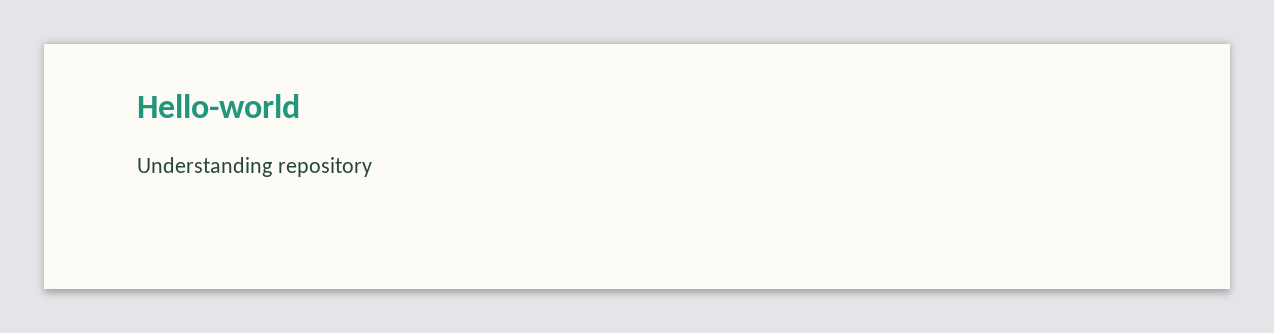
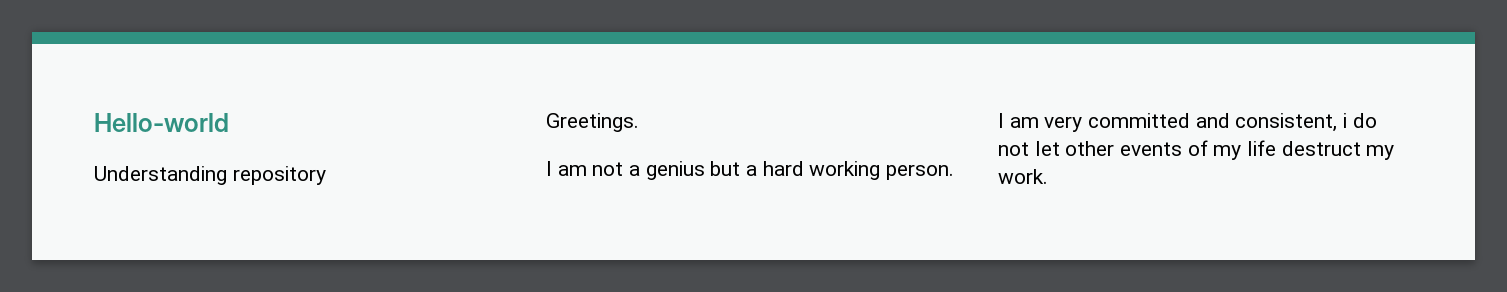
(372, 167) none -> [546,113,639,132] [546,161,955,180] [998,113,1377,132] [998,140,1395,160] [998,169,1048,184] // Greetings. // I am not a genius but a hard working person. I am very committed and consistent, i do not let other events of my life destruct my work.

